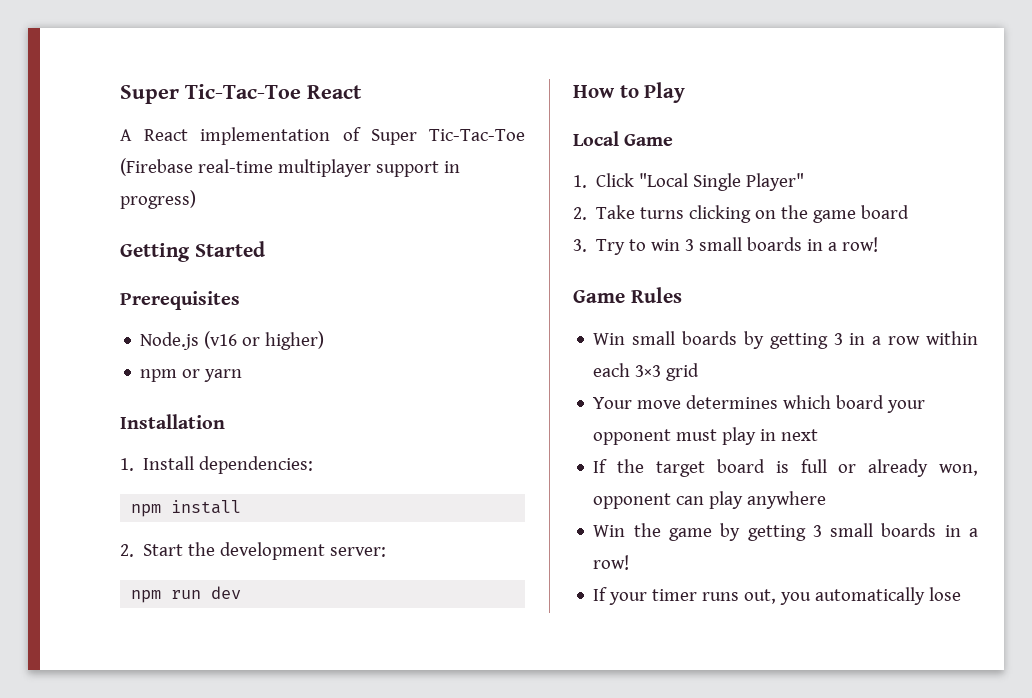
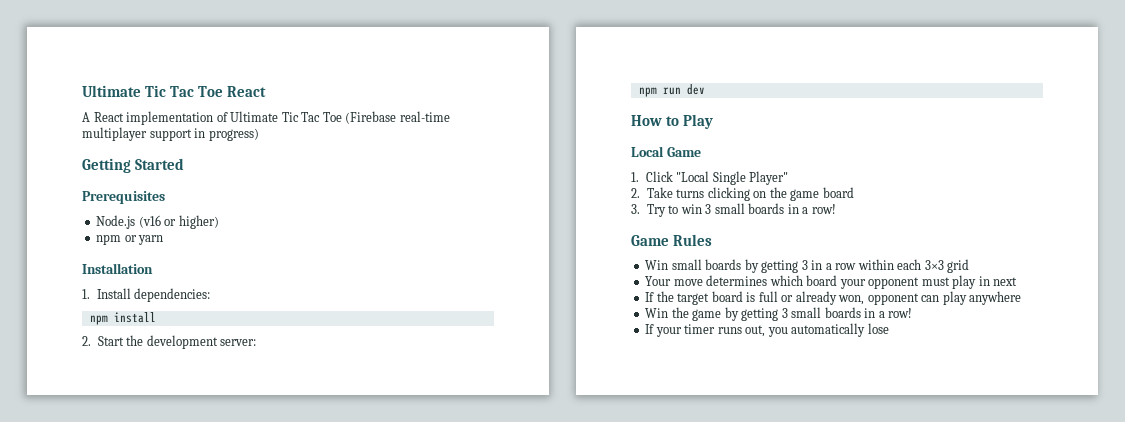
[120,84,301,104] Super Tic-Tac-Toe -> [82,85,224,97] Ultimate Tic Tac Toe
[370,129,525,145] Super Tic-Tac-Toe -> [230,111,342,122] Ultimate Tic Tac Toe

